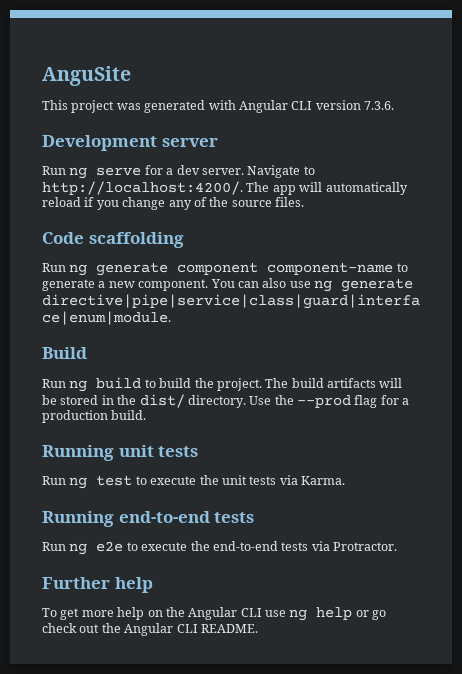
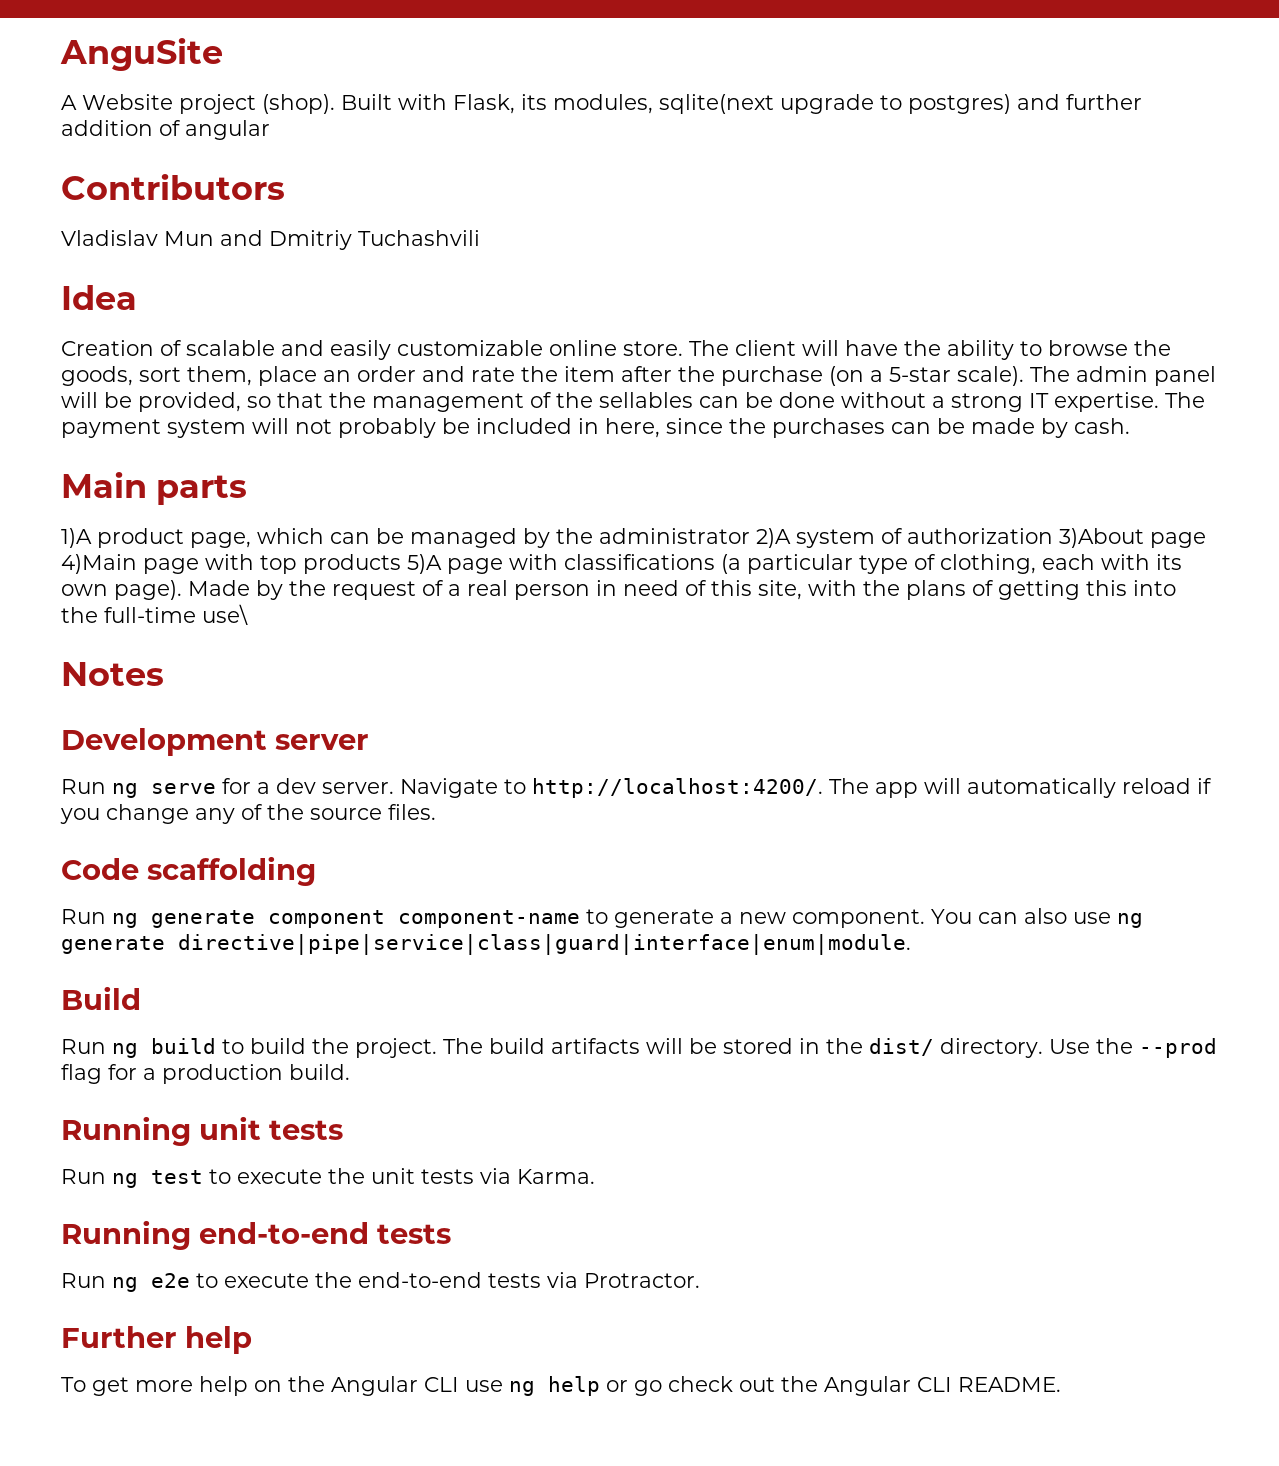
[42,100,394,113] This project was generated with Angular CLI version 7.3.6. -> [61,94,1142,114] [61,120,270,140] [61,174,285,200] [61,230,480,250] [61,285,137,310] [61,340,1171,360] [61,366,1216,386] [61,392,1205,412] [61,418,1130,438] [61,472,248,505] [61,528,1206,548] [61,554,1182,574] [61,580,1176,600] [61,604,248,625] [61,662,164,686] A Website project (shop). Built with Flask, its modules, sqlite(next upgrade to postgres) and further addition of angular // Contributors // Vladislav Mun and Dmitriy Tuchashvili // Idea // Creation of scalable and easily customizable online store. The client will have the ability to browse the goods, sort them, place an order and rate the item after the purchase (on a 5-star scale). The admin panel will be provided, so that the management of the sellables can be done without a strong IT expertise. The payment system will not probably be included in here, since the purchases can be made by cash. // Main parts // 1)A product page, which can be managed by the administrator 2)A system of authorization 3)About page 4)Main page with top products 5)A page with classifications (a particular type of clothing, each with its own page). Made by the request of a real person in need of this site, with the plans of getting this into the full-time use\ // Notes

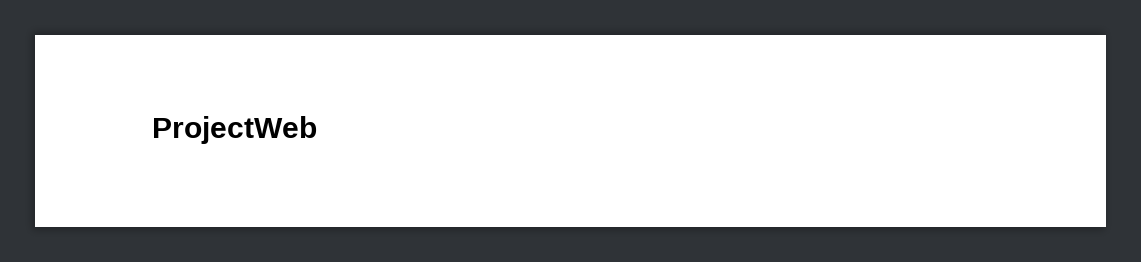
[60,38,223,71] [61,94,1142,114] [61,120,270,140] [61,174,285,200] [61,230,480,250] [61,285,137,310] [61,340,1171,360] [61,366,1216,386] [61,392,1205,412] [61,418,1130,438] [61,472,248,505] [61,528,1206,548] [61,554,1182,574] [61,580,1176,600] [61,604,248,625] [61,662,164,686] [61,728,369,756] [61,778,1212,798] [60,804,436,824] [61,856,316,886] [61,908,1143,928] [61,934,911,955] [61,986,141,1010] [61,1038,1217,1058] [61,1064,350,1084] [61,1116,343,1146] [61,1168,595,1188] [61,1220,451,1250] [61,1272,700,1292] [61,1326,252,1354] [61,1376,1061,1396] AnguSite // A Website project (shop). Built with Flask, its modules, sqlite(next upgrade to postgres) and further addition of angular // Contributors // Vladislav Mun and Dmitriy Tuchashvili // Idea // Creation of scalable and easily customizable online store. The client will have the ability to browse the goods, sort them, place an order and rate the item after the purchase (on a 5-star scale). The admin panel will be provided, so that the management of the sellables can be done without a strong IT expertise. The payment system will not probably be included in here, since the purchases can be made by cash. // Main parts // 1)A product page, which can be managed by the administrator 2)A system of authorization 3)About page 4)Main page with top products 5)A page with classifications (a particular type of clothing, each with its own page). Made by the request of a real person in need of this site, with the plans of getting this into the full-time use\ // Notes // Development server // Run ng serve for a dev server. Navigate to http://localhost:4200/. The app will automatically reload if you change any of the source files. // Code scaffolding // Run ng generate component component-name to generate a new component. You can also use ng generate directive|pipe|service|class|guard|interface|enum|module. // Build // Run ng build to build the project. The build artifacts will be stored in the dist/ directory. Use the --prod flag for a production build. // Running unit tests // Run ng test to execute the unit tests via Karma. // Running end-to-end tests // Run ng e2e to execute the end-to-end tests via Protractor. // Further help // To get more help on the Angular CLI use ng help or go check out the Angular CLI README. -> [152,116,317,144] ProjectWeb

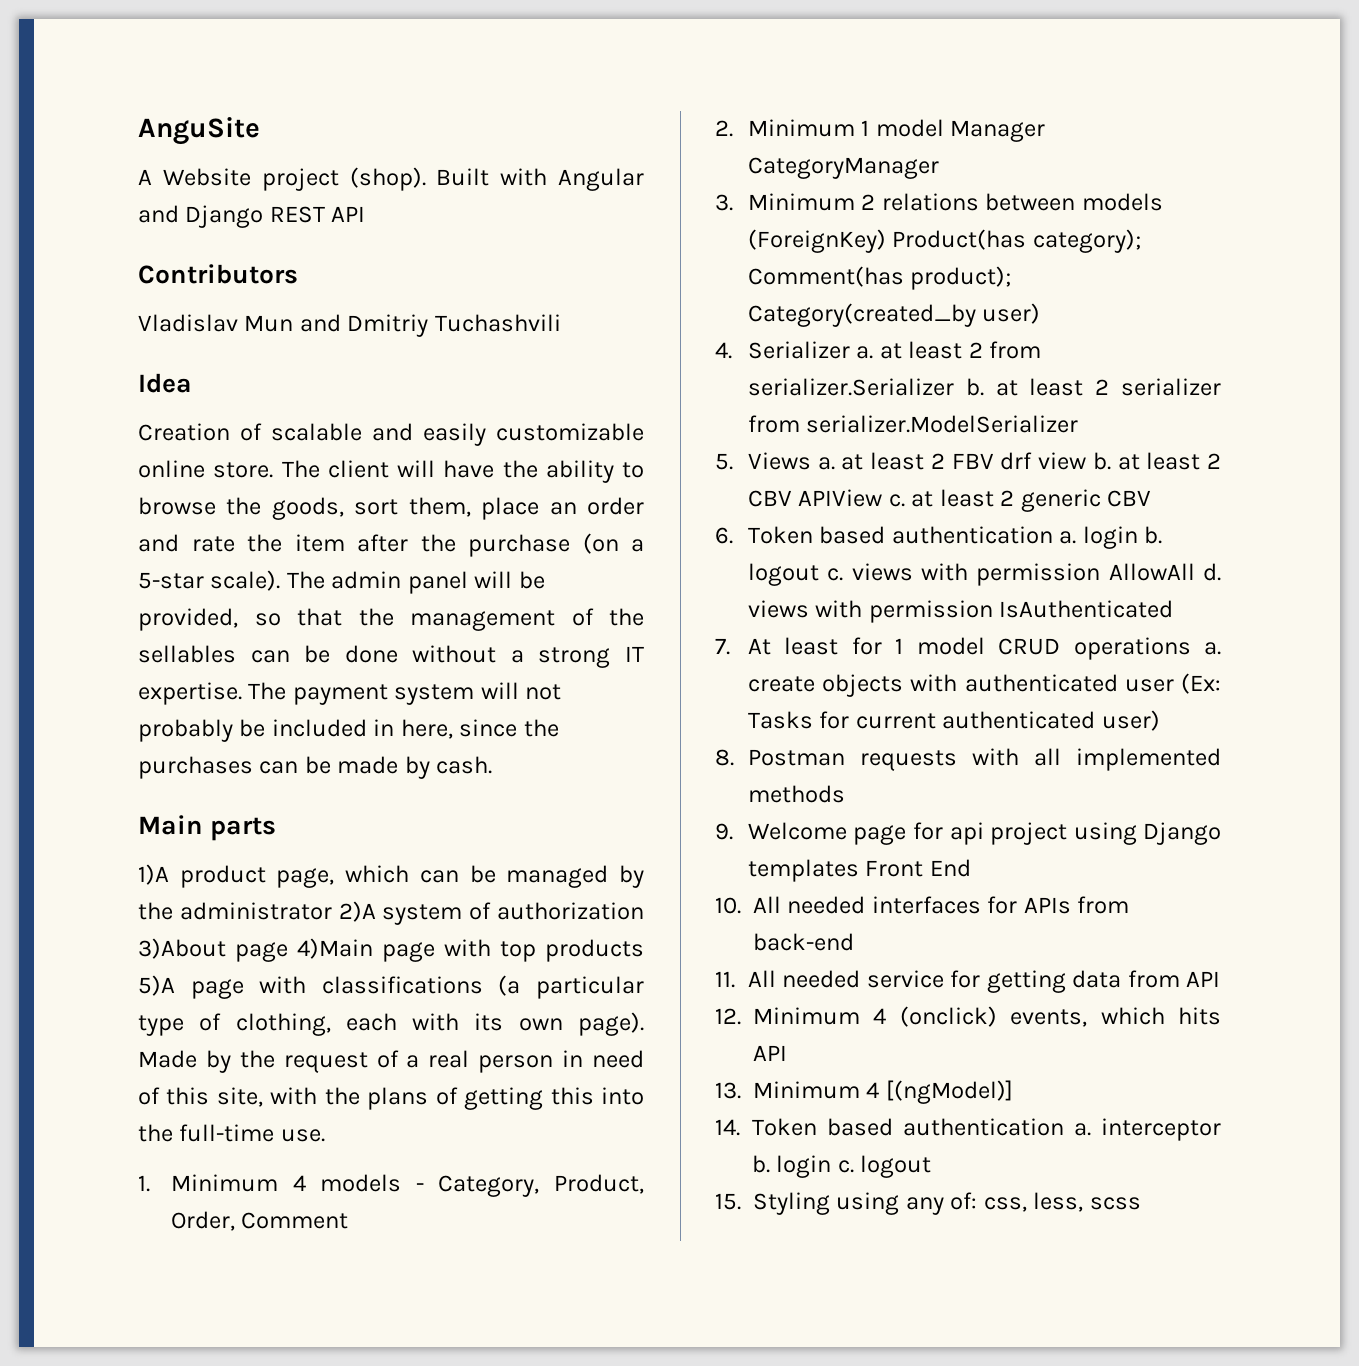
[152,116,317,144] ProjectWeb -> [138,117,260,145] [138,167,644,191] [138,205,366,228] [138,264,298,284] [138,314,561,337] [138,373,192,393] [138,423,644,446] [138,460,644,483] [138,497,644,520] [138,533,644,557] [138,570,545,594] [138,608,644,631] [138,645,644,668] [138,682,562,705] [138,719,559,742] [138,756,493,779] [138,815,277,841] [138,864,644,888] [138,901,644,925] [138,938,644,962] [138,975,644,999] [138,1012,644,1036] [138,1050,644,1073] [138,1087,644,1110] [138,1124,325,1142] [138,1174,644,1197] [170,1211,349,1231] [715,119,1046,142] [747,157,939,179] [715,193,1163,211] [747,229,1141,253] [747,266,1012,290] [747,303,1041,327] [715,341,1042,359] [747,378,1221,396] [747,415,1079,433] [715,452,1221,470] [747,489,1152,512] [715,526,1163,549] [747,563,1221,586] [747,600,1174,623] [715,637,1221,660] [747,673,1221,697] [747,710,1160,731] [715,748,1221,771] [747,785,845,803] [715,822,1221,845] [747,859,971,882] [715,896,1130,914] [753,933,854,951] [715,970,1221,993] [715,1006,1221,1027] [753,1045,787,1061] [715,1080,1013,1104] [715,1118,1221,1141] [752,1155,932,1178] [715,1192,1141,1215] AnguSite // A Website project (shop). Built with Angular and Django REST API // Contributors // Vladislav Mun and Dmitriy Tuchashvili // Idea // Creation of scalable and easily customizable online store. The client will have the ability to browse the goods, sort them, place an order and rate the item after the purchase (on a 5-star scale). The admin panel will be provided, so that the management of the sellables can be done without a strong IT expertise. The payment system will not probably be included in here, since the purchases can be made by cash. // Main parts // 1)A product page, which can be managed by the administrator 2)A system of authorization 3)About page 4)Main page with top products 5)A page with classifications (a particular type of clothing, each with its own page). Made by the request of a real person in need of this site, with the plans of getting this into the full-time use. // 1. Minimum 4 models - Category, Product, Order, Comment // 2. Minimum 1 model Manager CategoryManager // 3. Minimum 2 relations between models (ForeignKey) Product(has category); Comment(has product); Category(created_by user) // 4. Serializer a. at least 2 from serializer.Serializer b. at least 2 serializer from serializer.ModelSerializer // 5. Views a. at least 2 FBV drf view b. at least 2 CBV APIView c. at least 2 generic CBV // 6. Token based authentication a. login b. logout c. views with permission AllowAll d. views with permission IsAuthenticated // 7. At least for 1 model CRUD operations a. create objects with authenticated user (Ex: Tasks for current authenticated user) // 8. Postman requests with all implemented methods // 9. Welcome page for api project using Django templates Front End // 10. All needed interfaces for APIs from back-end // 11. All needed service for getting data from API // 12. Minimum 4 (onclick) events, which hits API // 13. Minimum 4 [(ngModel)] // 14. Token based authentication a. interceptor b. login c. logout // 15. Styling using any of: css, less, scss

